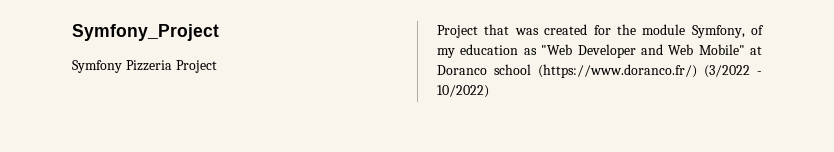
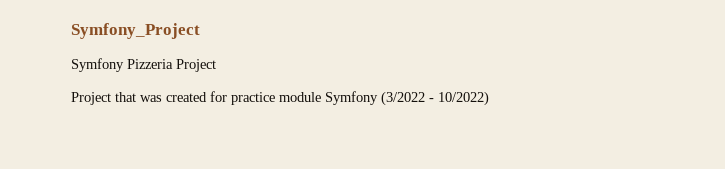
[616,24,764,38] [437,44,762,58] [437,64,697,78] the module Symfony, of my education as "Web Developer and Web Mobile" at Doranco school (https://www.doranco.fr/) -> [231,91,378,105] practice module Symfony

